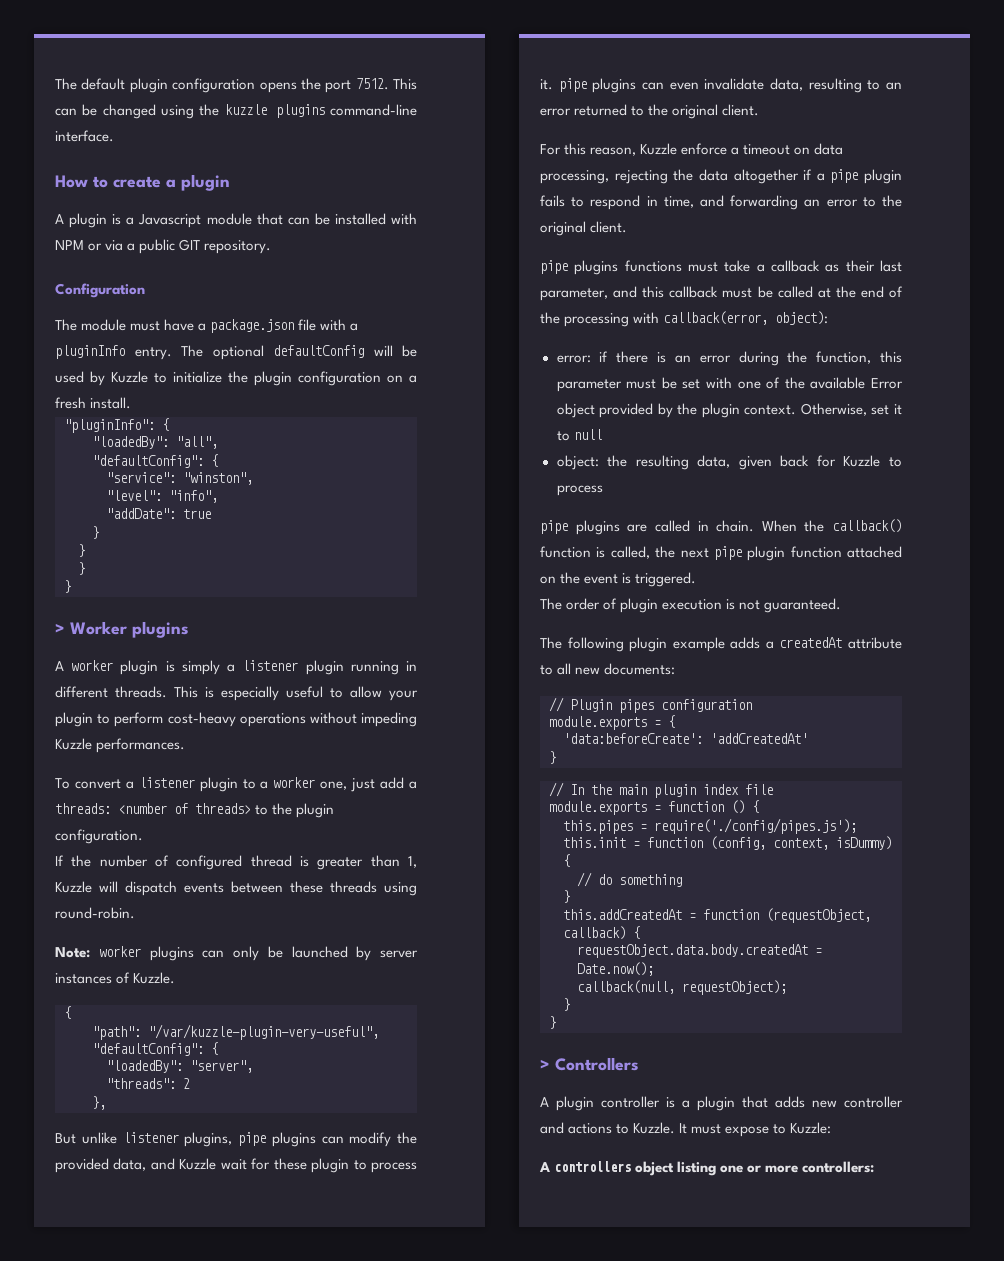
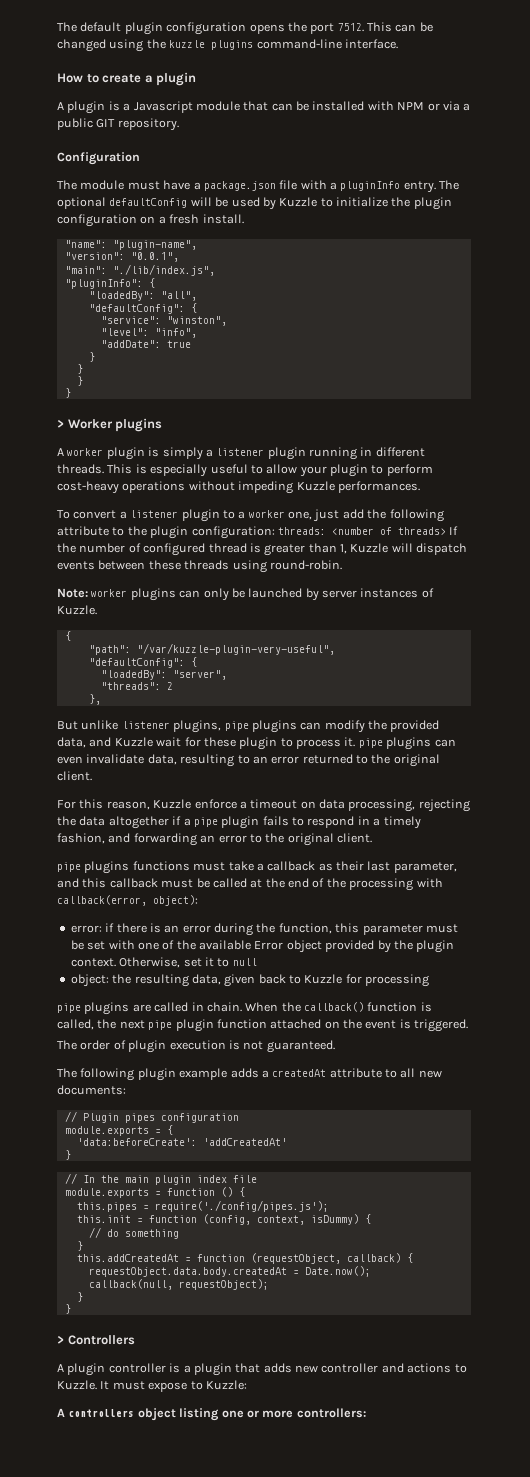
(132, 403) none -> [64,240,197,250] [64,252,179,262] [64,264,215,276] // "name": "plugin-name", // "version": "0.0.1", // "main": "./lib/index.js",
[409,781,418,789] [55,803,335,818] [55,829,143,844] a threads: <number of threads> to the plugin configuration. // -> [367,509,444,522] [57,526,446,539] the following attribute to the plugin configuration: threads: <number of threads>
[663,196,694,208] time, -> [373,816,421,829] [57,833,105,844] a timely fashion,
[816,455,902,467] [556,485,603,496] for Kuzzle to process -> [289,974,430,987] to Kuzzle for processing

